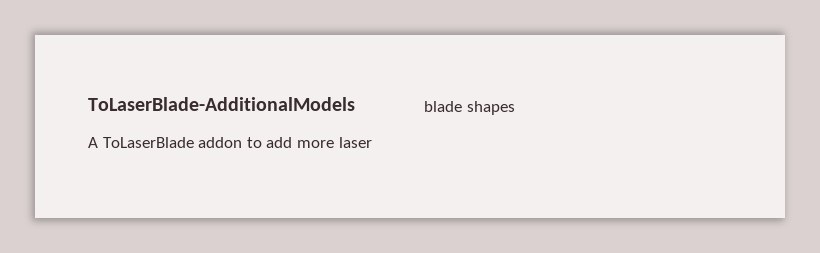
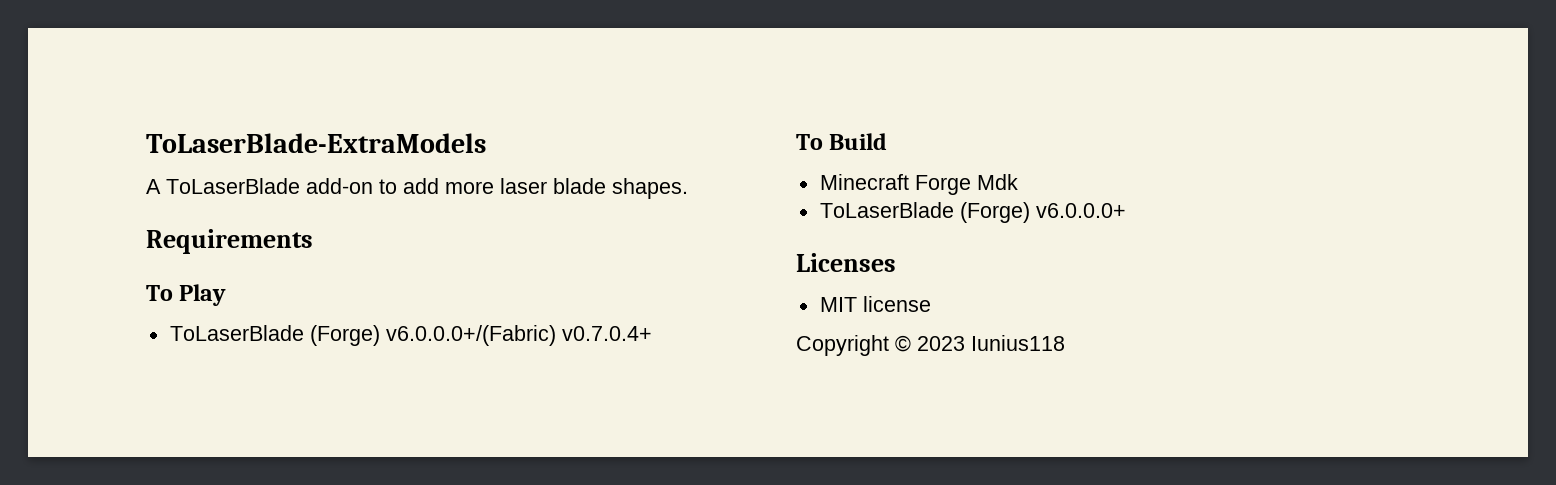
[88,97,355,111] ToLaserBlade-AdditionalModels -> [146,133,486,153] ToLaserBlade-ExtraModels
[198,137,243,148] addon -> [306,178,373,194] add-on
[466,101,515,115] shapes -> [612,178,688,199] [146,229,313,254] [146,284,227,306] [169,325,652,346] [796,133,888,150] [819,174,1018,195] [819,202,1126,223] [796,253,896,272] [819,296,931,312] [796,335,1065,356] shapes. // Requirements // To Play // ToLaserBlade (Forge) v6.0.0.0+/(Fabric) v0.7.0.4+ // To Build // Minecraft Forge Mdk // ToLaserBlade (Forge) v6.0.0.0+ // Licenses // MIT license // Copyright © 2023 Iunius118

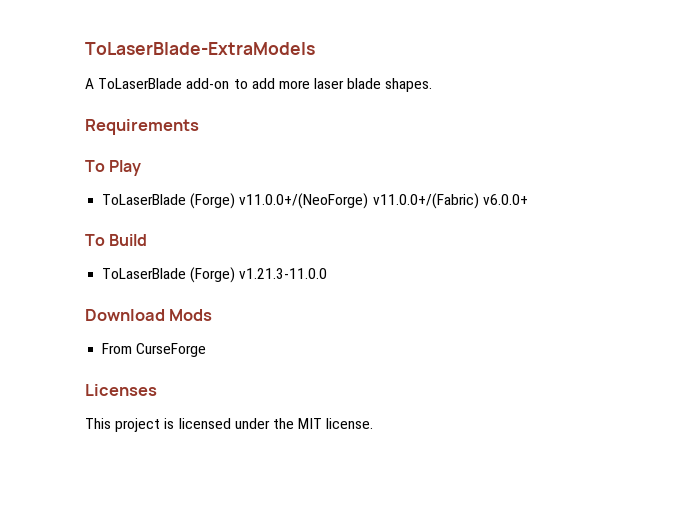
[385,325,652,346] v6.0.0.0+/(Fabric) v0.7.0.4+ -> [239,193,528,209] v11.0.0+/(NeoForge) v11.0.0+/(Fabric) v6.0.0+
[819,174,1018,195] [819,202,1126,223] [796,253,896,272] [819,296,931,312] [796,335,1065,356] // Minecraft Forge Mdk // ToLaserBlade (Forge) v6.0.0.0+ // Licenses // MIT license // Copyright © 2023 Iunius118 -> [102,267,328,283] [85,309,213,321] [102,343,207,357] [85,384,157,396] [85,418,374,432] // ToLaserBlade (Forge) v1.21.3-11.0.0 // Download Mods // From CurseForge // Licenses // This project is licensed under the MIT license.

